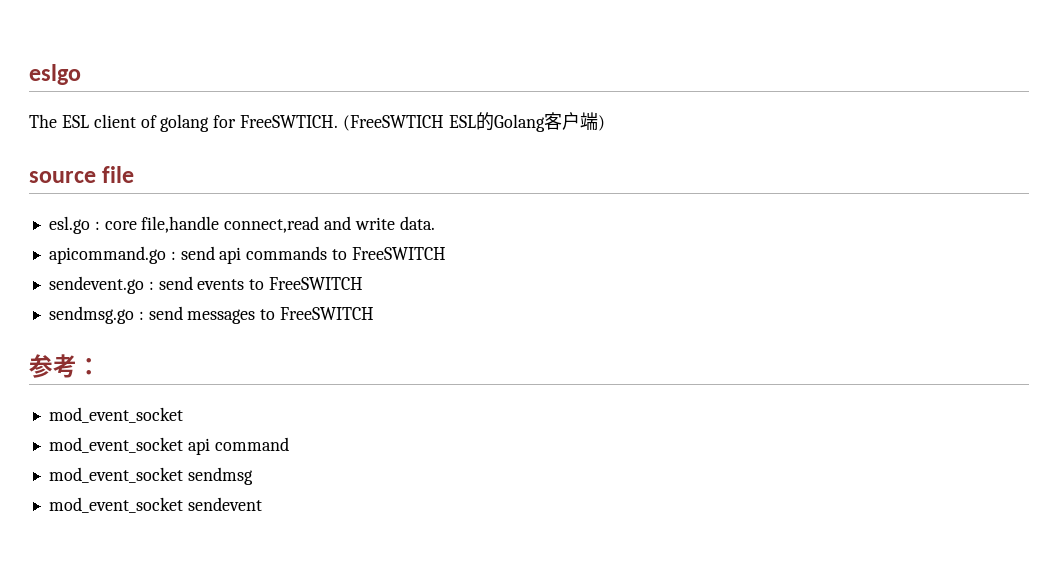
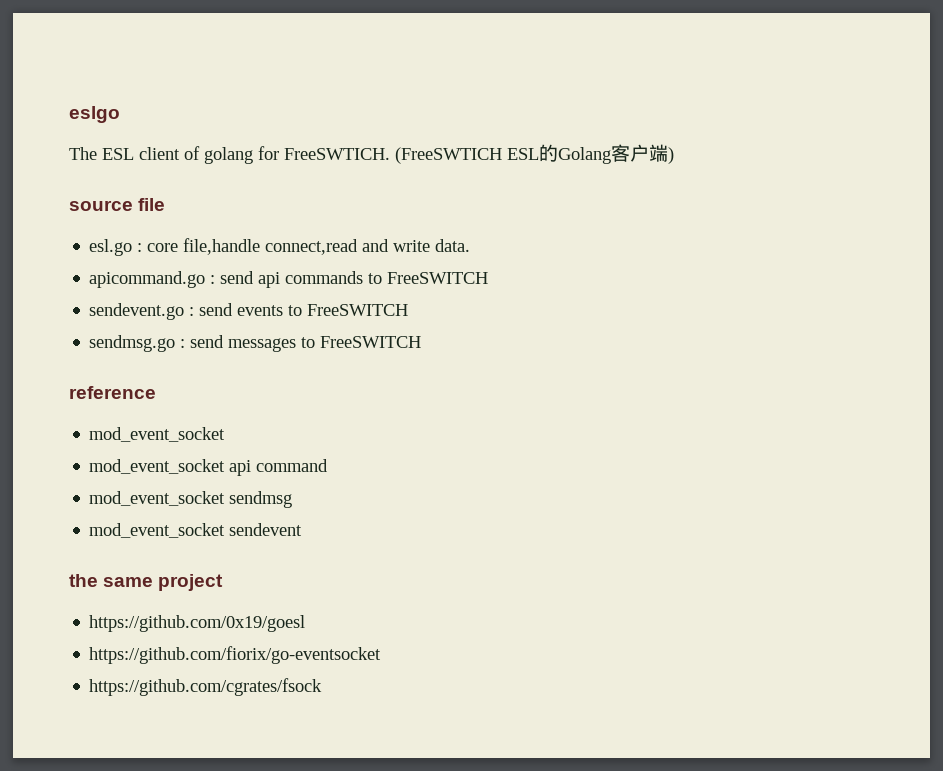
[29,354,101,378] 参考： -> [69,386,156,399] reference
(262, 504) none -> [69,574,224,591] [89,615,306,632] [89,646,382,664] [89,678,323,696] // the same project // https://github.com/0x19/goesl // https://github.com/fiorix/go-eventsocket // https://github.com/cgrates/fsock

